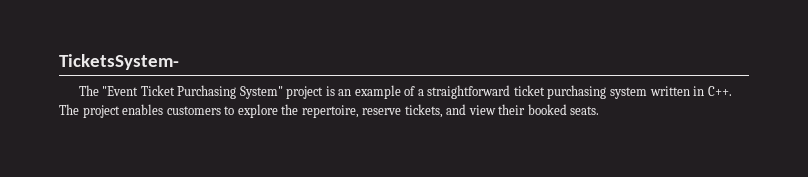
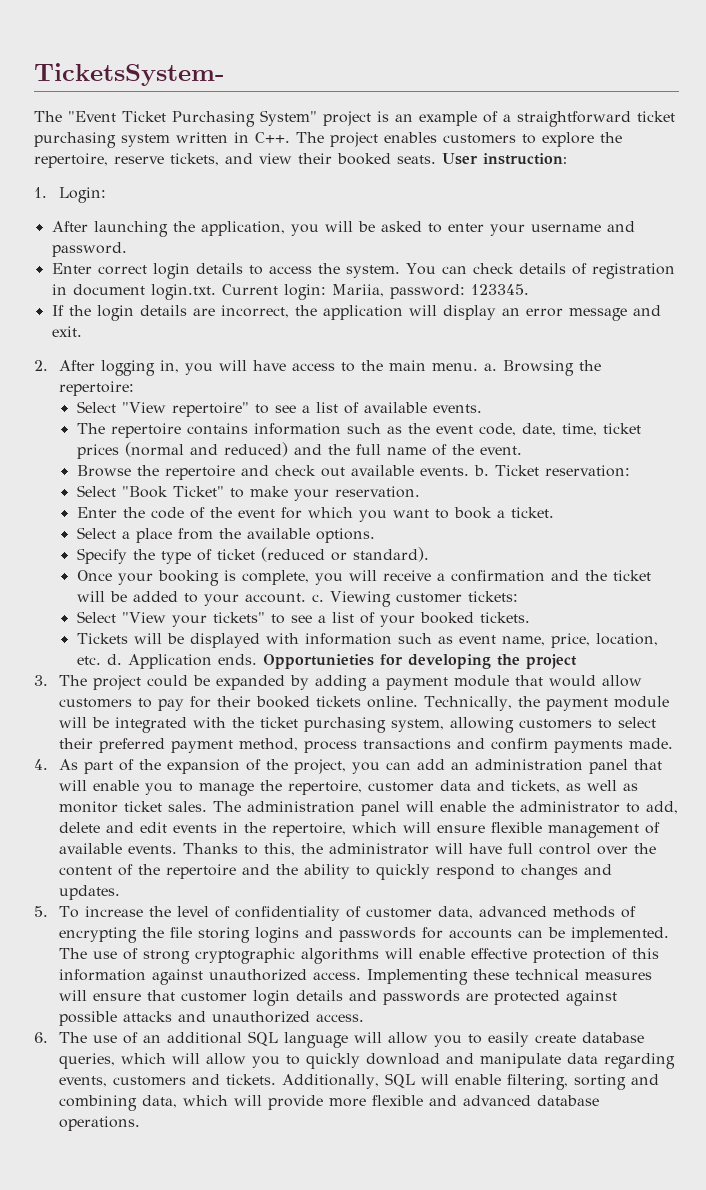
(600, 110) none -> [442,153,567,165] [34,187,107,203] [51,221,635,237] [51,242,127,257] [51,263,675,279] [51,284,529,300] [51,305,661,321] [51,326,82,337] [34,360,602,376] [59,381,135,396] [76,401,482,417] [76,423,641,438] [76,442,522,459] [76,465,630,480] [76,485,420,501] [76,507,554,522] [76,527,375,543] [76,547,429,564] [76,570,651,586] [76,591,518,607] [76,611,530,627] [76,633,658,648] [76,654,577,669] [34,675,643,691] [59,696,670,711] [59,717,657,733] [59,738,674,753] [34,759,663,774] [59,780,639,796] [59,801,679,816] [59,822,661,838] [59,843,657,856] [59,864,613,880] [59,885,121,900] [34,906,637,921] [59,927,670,943] [59,948,660,964] [59,969,653,985] [59,990,618,1006] [59,1011,365,1026] [34,1031,645,1048] [59,1053,676,1069] [59,1073,660,1090] [59,1095,600,1111] [59,1116,141,1131] User instruction: // 1. Login: // After launching the application, you will be asked to enter your username and password. // Enter correct login details to access the system. You can check details of registration in document login.txt. Current login: Mariia, password: 123345. // If the login details are incorrect, the application will display an error message and exit. // 2. After logging in, you will have access to the main menu. a. Browsing the repertoire: // Select "View repertoire" to see a list of available events. // The repertoire contains information such as the event code, date, time, ticket prices (normal and reduced) and the full name of the event. // Browse the repertoire and check out available events. b. Ticket reservation: // Select "Book Ticket" to make your reservation. // Enter the code of the event for which you want to book a ticket. // Select a place from the available options. // Specify the type of ticket (reduced or standard). // Once your booking is complete, you will receive a confirmation and the ticket will be added to your account. c. Viewing customer tickets: // Select "View your tickets" to see a list of your booked tickets. // Tickets will be displayed with information such as event name, price, location, etc. d. Application ends. Opportunieties for developing the project // 3. The project could be expanded by adding a payment module that would allow customers to pay for their booked tickets online. Technically, the payment module will be integrated with the ticket purchasing system, allowing customers to select their preferred payment method, process transactions and confirm payments made. // 4. As part of the expansion of the project, you can add an administration panel that will enable you to manage the repertoire, customer data and tickets, as well as monitor ticket sales. The administration panel will enable the administrator to add, delete and edit events in the repertoire, which will ensure flexible management of available events. Thanks to this, the administrator will have full control over the content of the repertoire and the ability to quickly respond to changes and updates. // 5. To increase the level of confidentiality of customer data, advanced methods of encrypting the file storing logins and passwords for accounts can be implemented. The use of strong cryptographic algorithms will enable effective protection of this information against unauthorized access. Implementing these technical measures will ensure that customer login details and passwords are protected against possible attacks and unauthorized access. // 6. The use of an additional SQL language will allow you to easily create database queries, which will allow you to quickly download and manipulate data regarding events, customers and tickets. Additionally, SQL will enable filtering, sorting and combining data, which will provide more flexible and advanced database operations.

